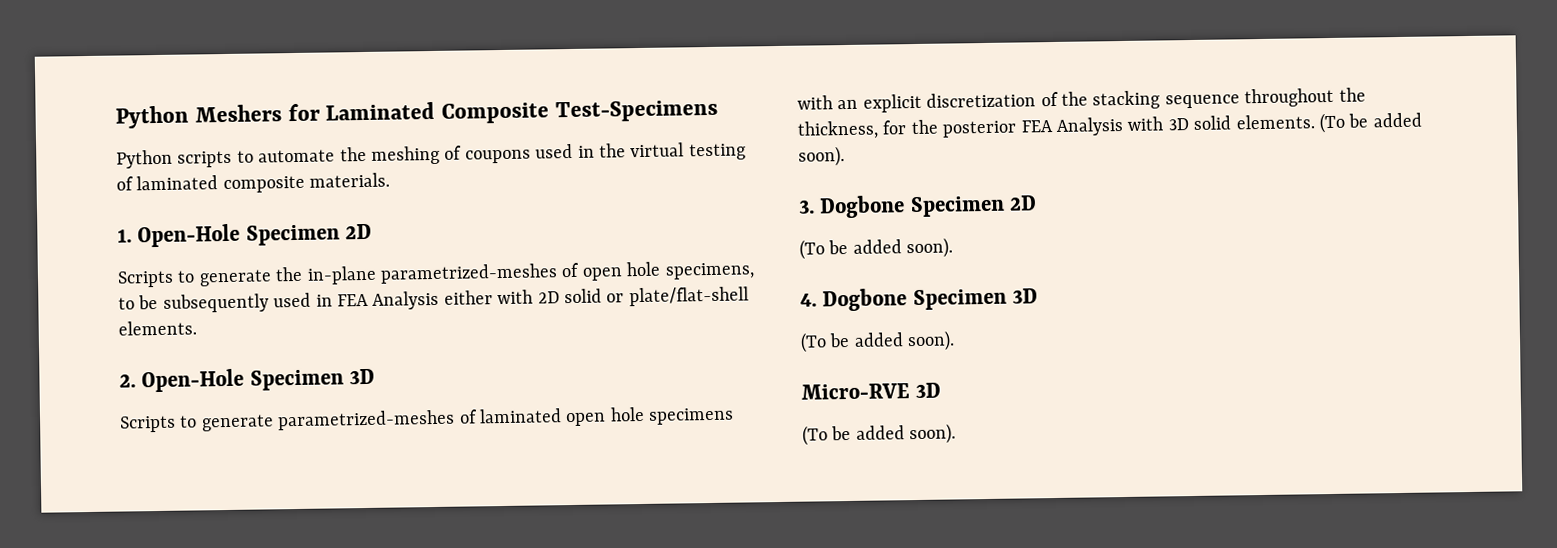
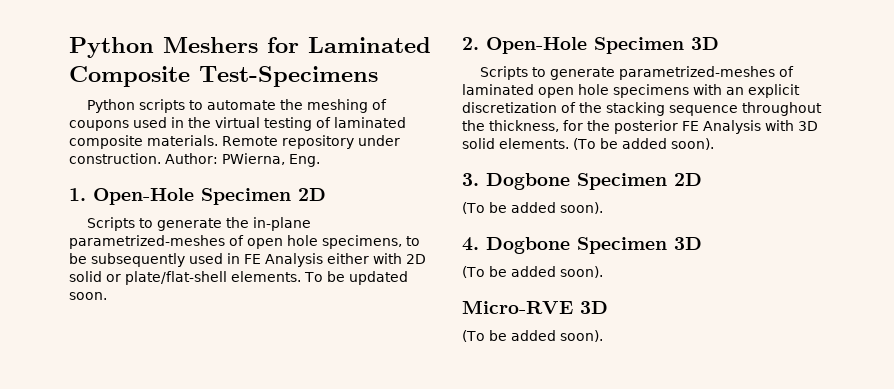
(391, 180) none -> [222,135,400,149] [69,153,320,167] Remote repository under construction. Author: PWierna, Eng.
[337,293,369,307] FEA -> [244,254,261,264] FE
(197, 328) none -> [304,271,408,285] [69,292,107,300] To be updated soon.
[1020,120,1053,133] FEA -> [682,121,699,131] FE

